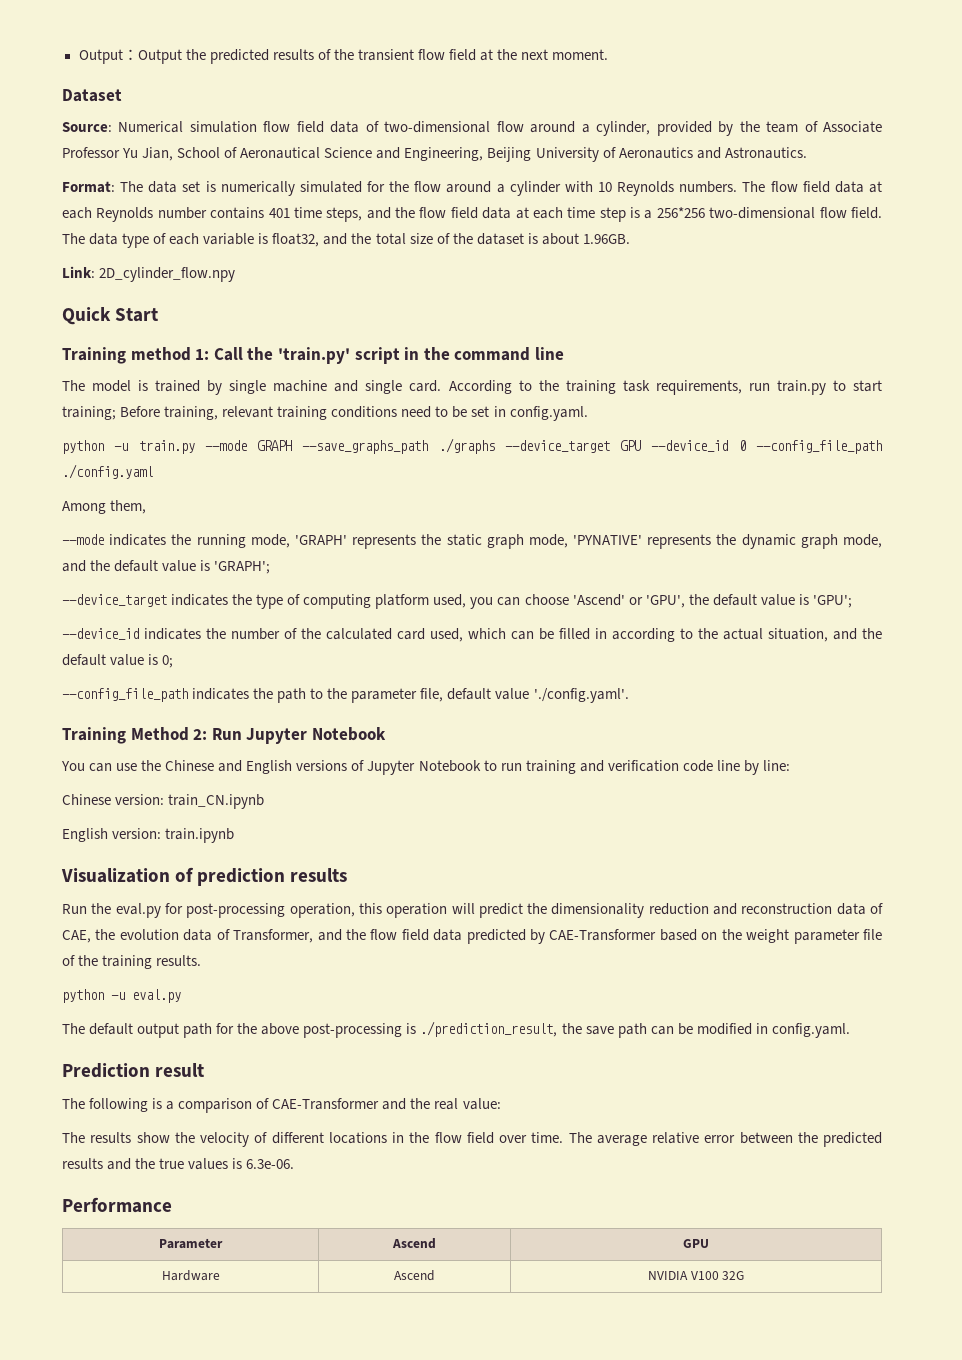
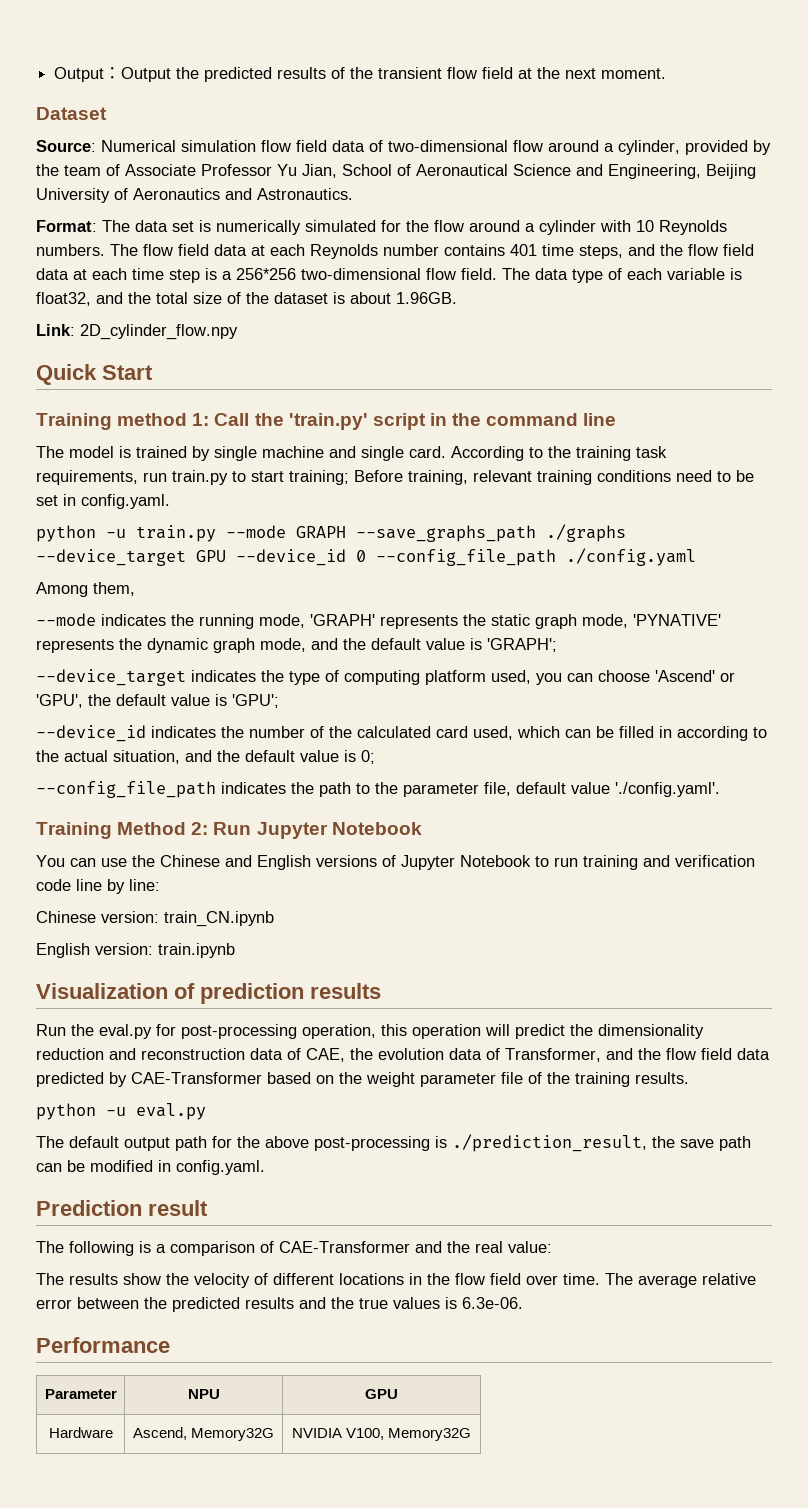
[392,1238,436,1249] Ascend -> [187,1389,220,1399] NPU
[394,1270,435,1281] Ascend -> [132,1427,275,1441] Ascend, Memory32G
[690,1271,745,1280] V100 32G -> [346,1428,472,1441] V100, Memory32G

